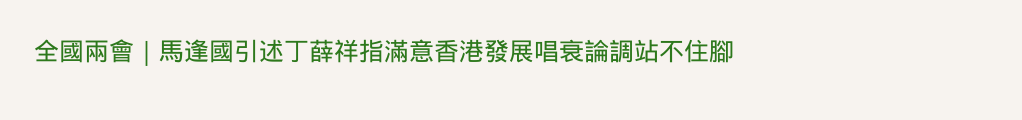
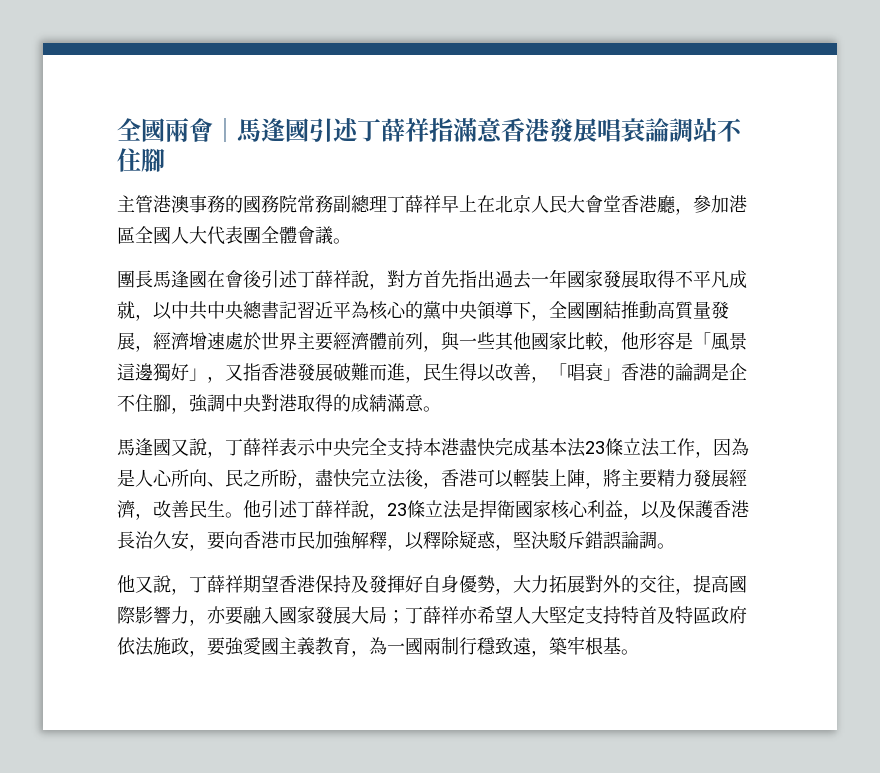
(734, 51) none -> [117,195,747,215] [117,226,351,245] [117,269,747,290] [117,301,729,321] [117,331,747,352] [117,363,747,383] [117,394,441,414] [117,437,749,458] [117,468,747,489] [117,500,749,520] [117,530,675,551] [117,575,747,595] [117,605,747,626] [117,636,639,657] // 主管港澳事務的國務院常務副總理丁薛祥早上在北京人民大會堂香港廳，參加港區全國人大代表團全體會議。 // 團長馬逢國在會後引述丁薛祥說，對方首先指出過去一年國家發展取得不平凡成就，以中共中央總書記習近平為核心的黨中央領導下，全國團結推動高質量發展，經濟增速處於世界主要經濟體前列，與一些其他國家比較，他形容是「風景這邊獨好」，又指香港發展破難而進，民生得以改善，「唱衰」香港的論調是企不住腳，強調中央對港取得的成綪滿意。 // 馬逢國又說，丁薛祥表示中央完全支持本港盡快完成基本法23條立法工作，因為是人心所向、民之所盼，盡快完立法後，香港可以輕裝上陣，將主要精力發展經濟，改善民生。他引述丁薛祥說，23條立法是捍衛國家核心利益，以及保護香港長治久安，要向香港市民加強解釋，以釋除疑惑，堅決駁斥錯誤論調。 // 他又說，丁薛祥期望香港保持及發揮好自身優勢，大力拓展對外的交往，提高國際影響力，亦要融入國家發展大局；丁薛祥亦希望人大堅定支持特首及特區政府依法施政，要強愛國主義教育，為一國兩制行穩致遠，築牢根基。

